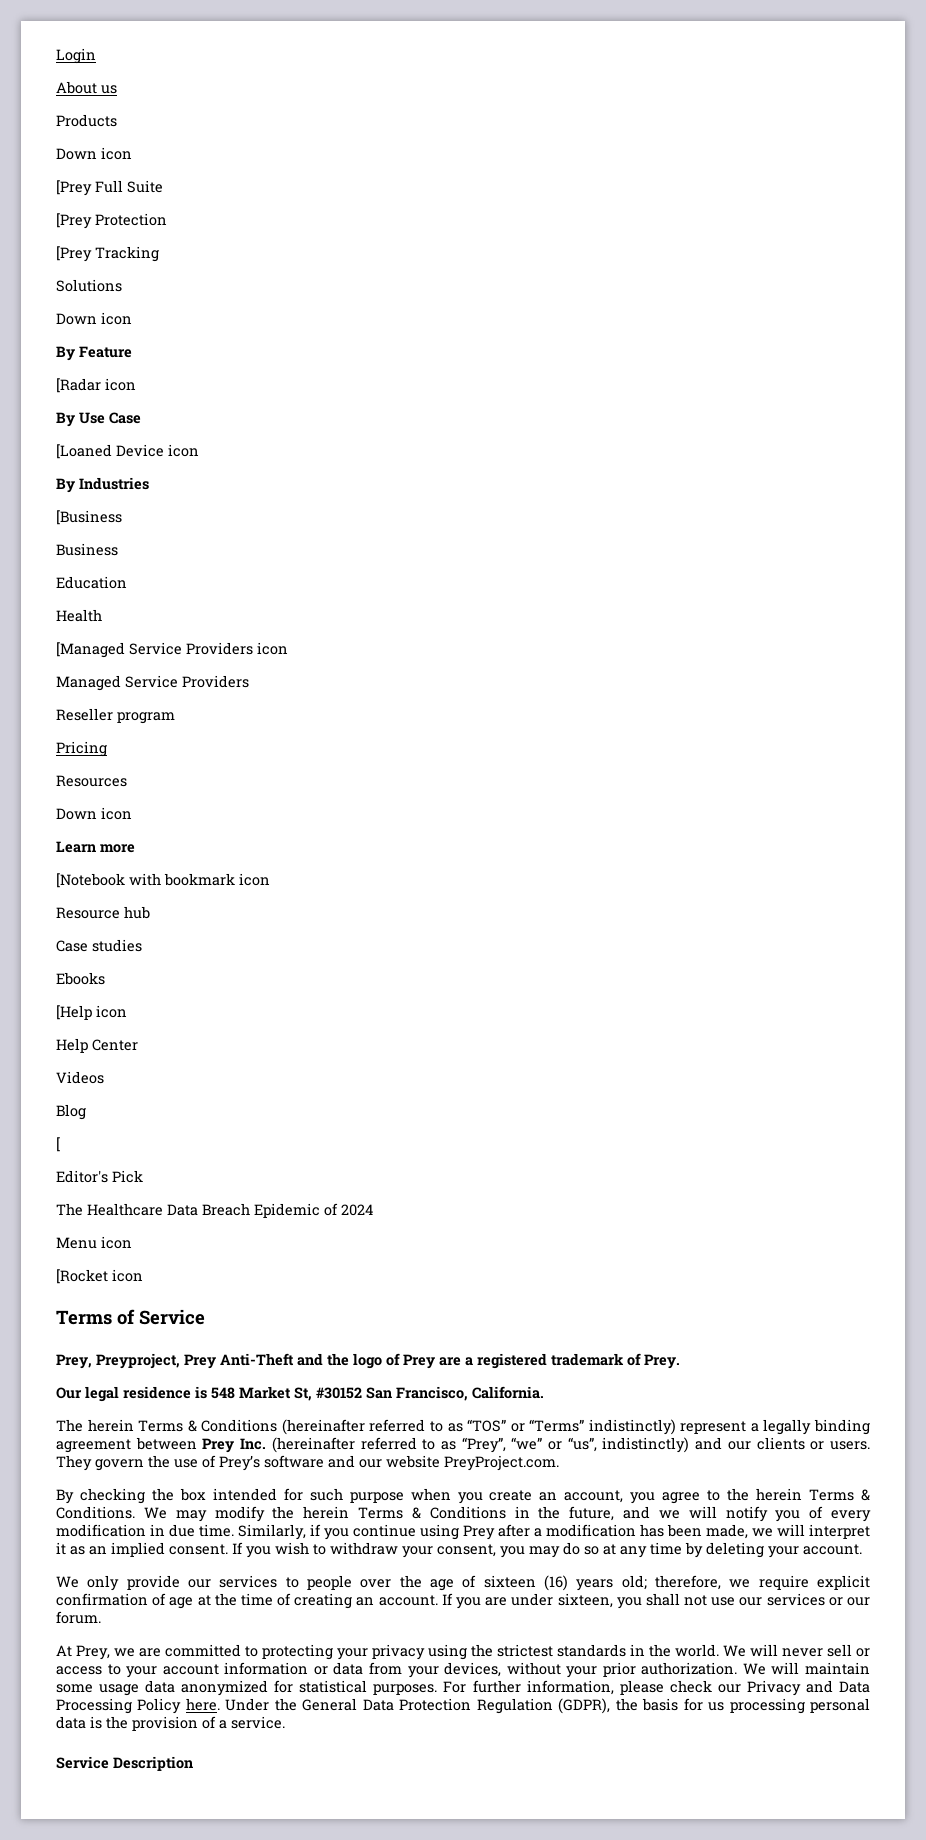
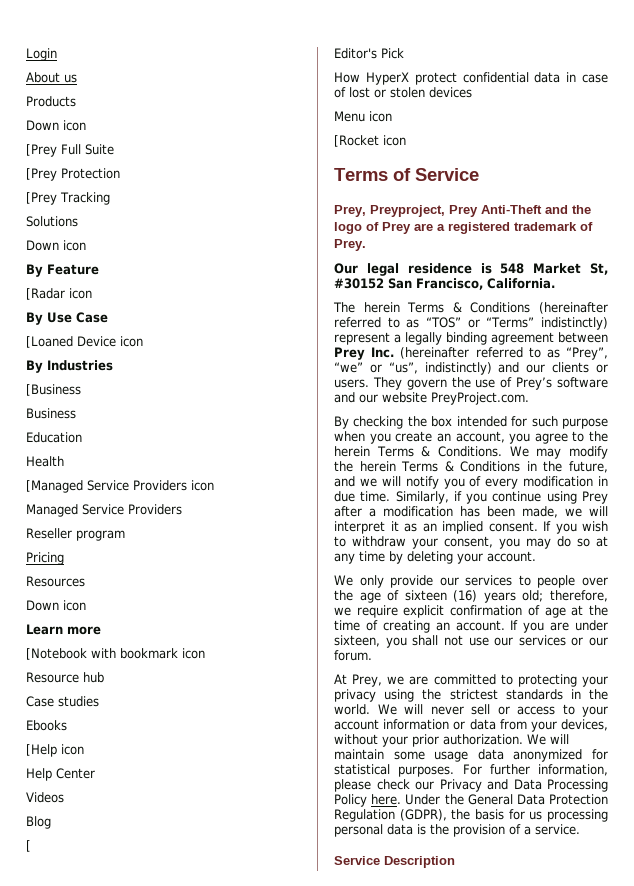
[56,1203,373,1218] The Healthcare Data Breach Epidemic of 2024 -> [334,72,608,85] [334,87,472,98] How HyperX protect confidential data in case of lost or stolen devices

